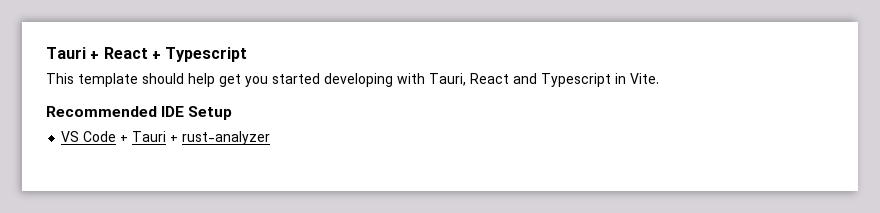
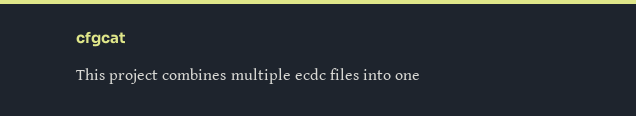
[46,47,248,62] [46,73,659,87] [46,106,233,120] [61,131,271,145] Tauri + React + Typescript // This template should help get you started developing with Tauri, React and Typescript in Vite. // Recommended IDE Setup // VS Code + Tauri + rust-analyzer -> [76,31,126,47] [76,68,421,84] cfgcat // This project combines multiple ecdc files into one

